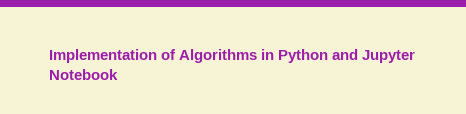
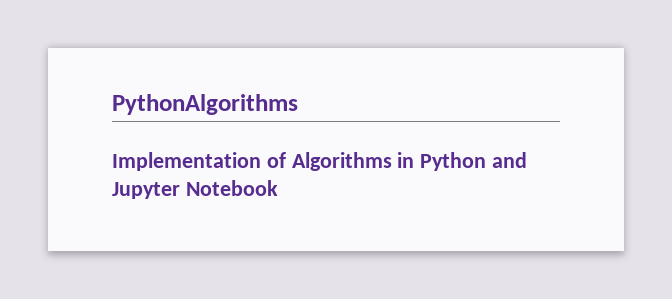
(49, 56) none -> [112,94,298,115] PythonAlgorithms //

